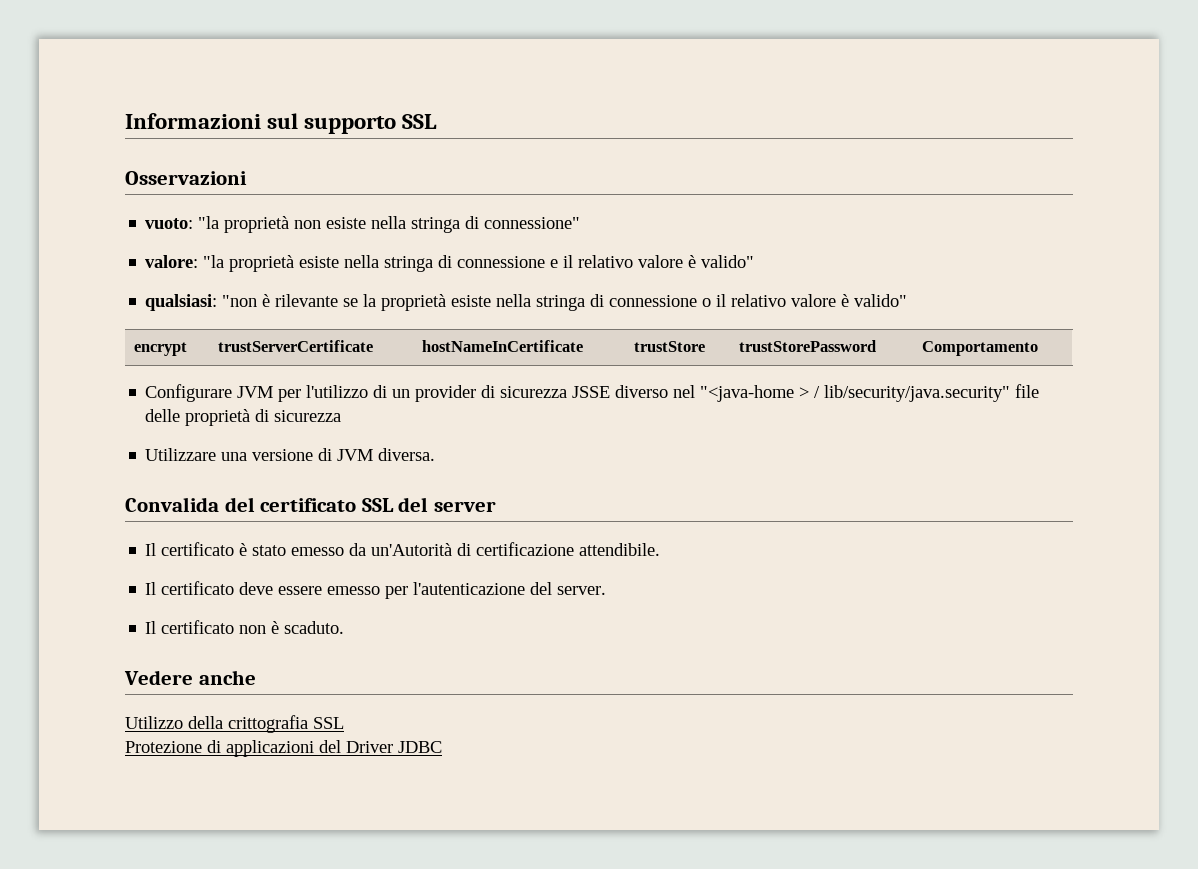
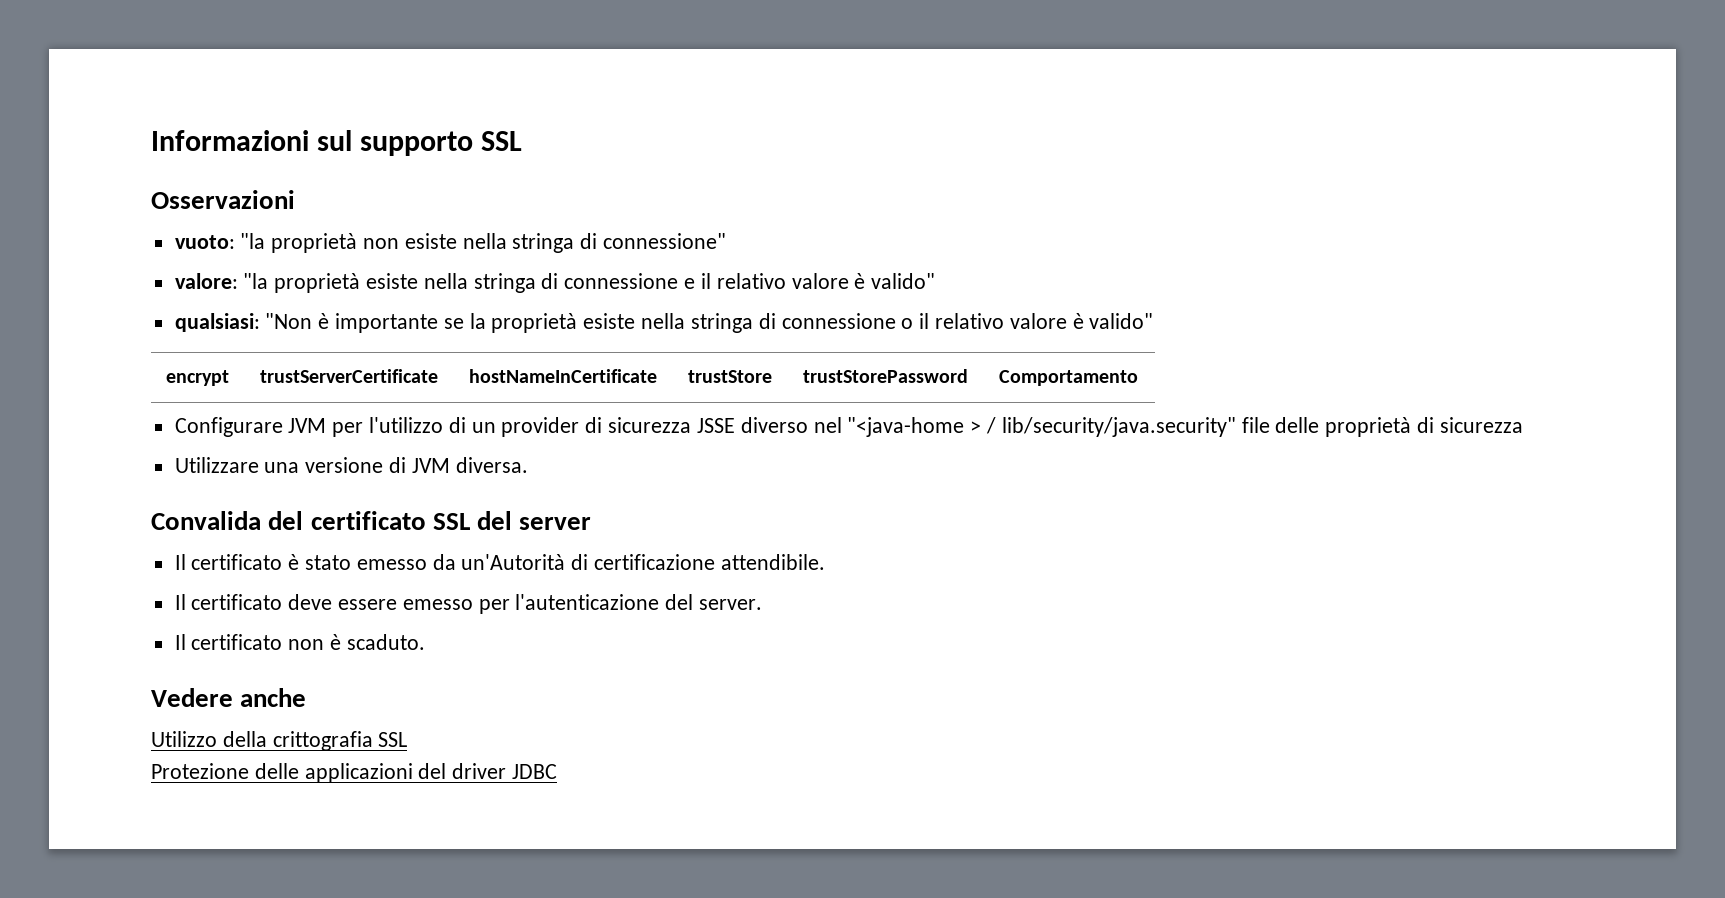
[222,294,339,307] "non è rilevante -> [265,313,439,333] "Non è importante
[207,740,221,753] di -> [254,763,299,779] delle
[346,741,393,753] Driver -> [452,763,507,779] driver

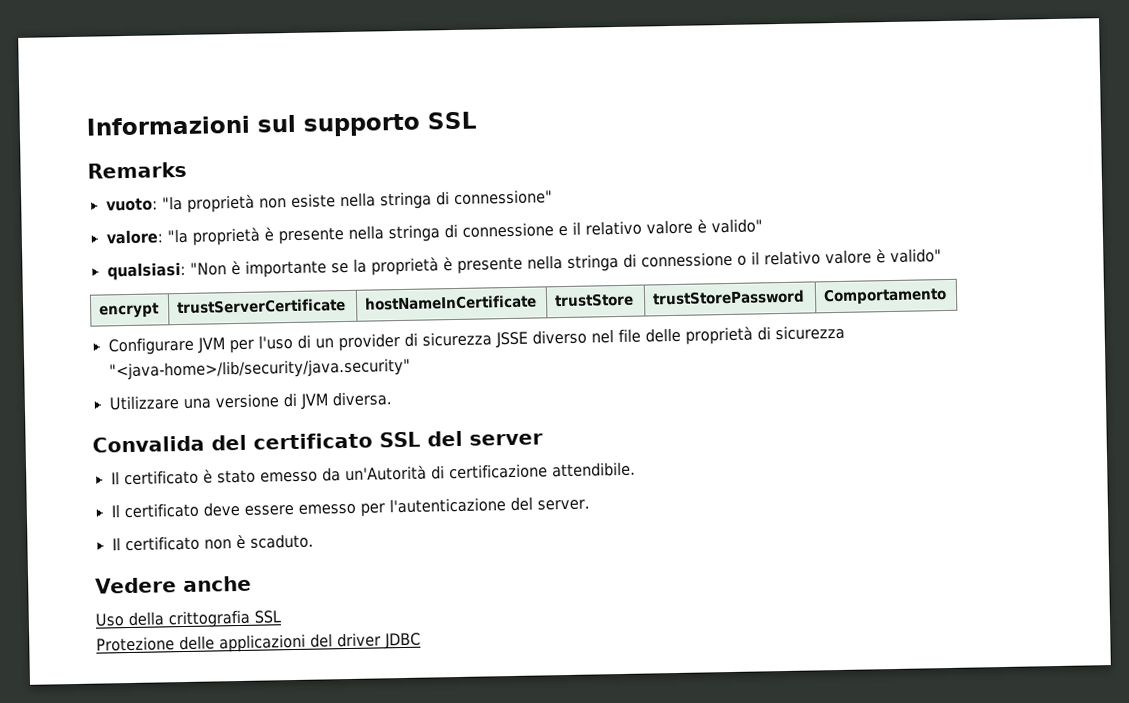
[151,190,295,209] Osservazioni -> [87,161,187,179] Remarks
[366,273,419,289] esiste -> [263,227,344,245] è presente
[583,313,636,329] esiste -> [442,256,523,274] è presente
[369,417,444,433] l'utilizzo -> [257,334,293,350] l'uso
[847,417,1236,437] "<java-home > / lib/security/java.security" -> (614, 336) none
(1523, 425) none -> [108,357,411,381] "<java-home>/lib/security/java.security"
[151,731,217,747] Utilizzo -> [95,613,124,627] Uso

